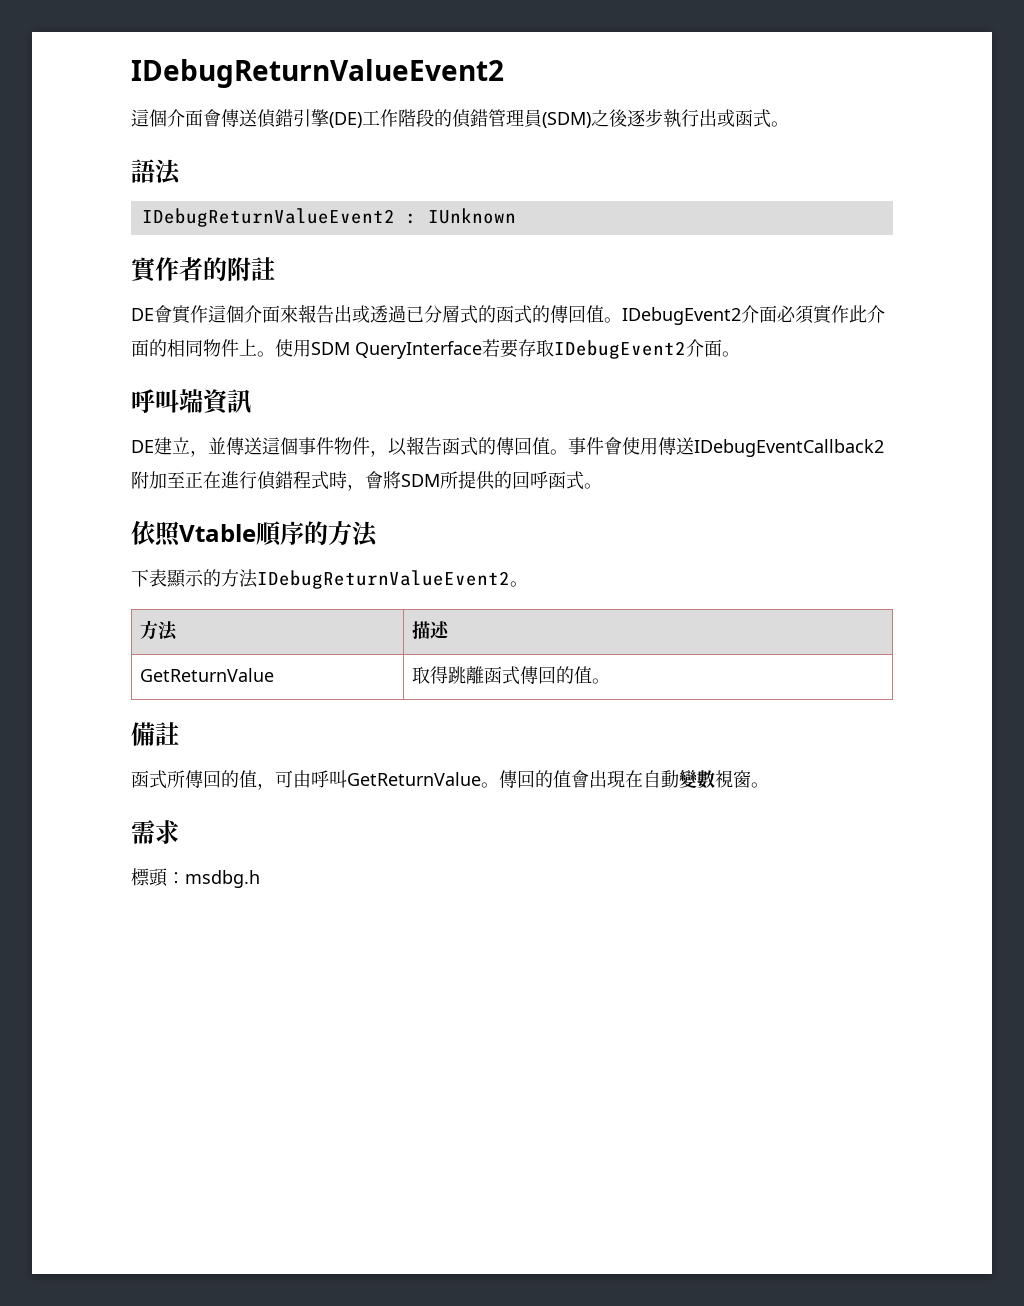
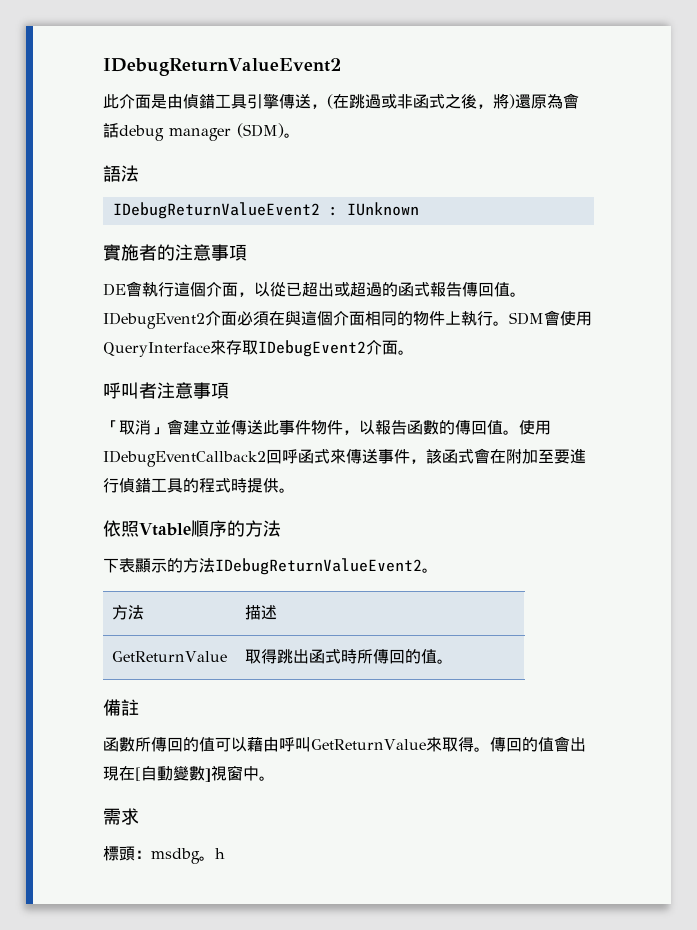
[131,109,771,128] 這個介面會傳送偵錯引擎(DE)工作階段的偵錯管理員(SDM)之後逐步執行出或函式 -> [103,93,579,109] [103,123,284,141] 此介面是由偵錯工具引擎傳送，(在跳過或非函式之後，將)還原為會話debug manager (SDM)
[155,257,275,282] 作者的附註 -> [121,244,247,261] 施者的注意事項
[172,304,550,324] 實作這個介面來報告出或透過已分層式的函式的 -> [142,281,462,297] 執行這個介面，以從已超出或超過的函式報告
[813,305,885,324] [131,339,518,359] 實作此介面的相同物件上。使用SDM QueryInterface若要 -> [269,310,592,326] [103,340,226,357] 在與這個介面相同的物件上執行。SDM會使用QueryInterface來
[179,389,251,415] [131,437,298,457] 端資訊 // DE建立，並傳送這個 -> [139,382,229,399] [103,419,279,435] 者注意事項 // 「取消」會建立並傳送此
[460,437,884,457] [131,471,584,491] 式的傳回值。事件會使用傳送IDebugEventCallback2附加至正在進行偵錯程式時，會將SDM所提供的回呼函式 -> [423,420,551,435] [103,448,586,467] [103,478,279,493] 數的傳回值。使用IDebugEventCallback2回呼函式來傳送事件，該函式會在附加至要進行偵錯工具的程式時提供
[465,666,520,685] 離函式 -> [292,649,373,664] 出函式時所
[149,770,293,790] 式所傳回的值，可 -> [119,737,263,752] 數所傳回的值可以藉
(481, 779) none -> [425,737,474,752] 來取得
(643, 779) none -> [135,767,141,781] [
[715,770,751,788] 視窗 -> [205,765,259,782] ]視窗中
[185,870,260,888] msdbg.h -> [151,848,225,864] msdbg。h

